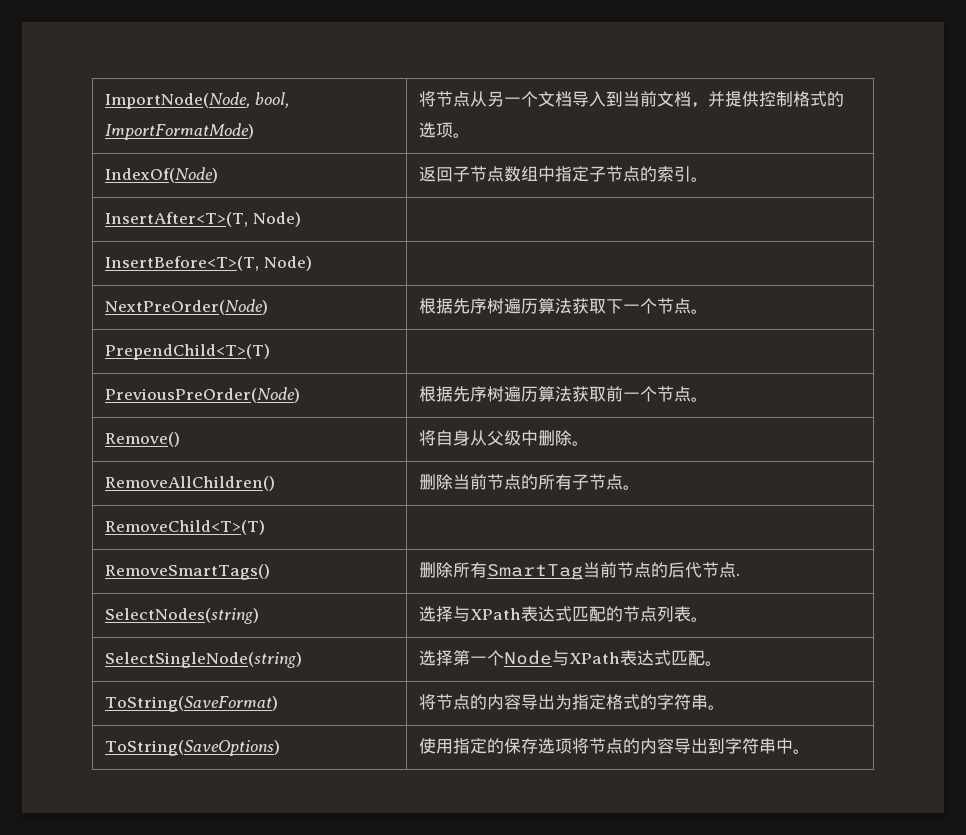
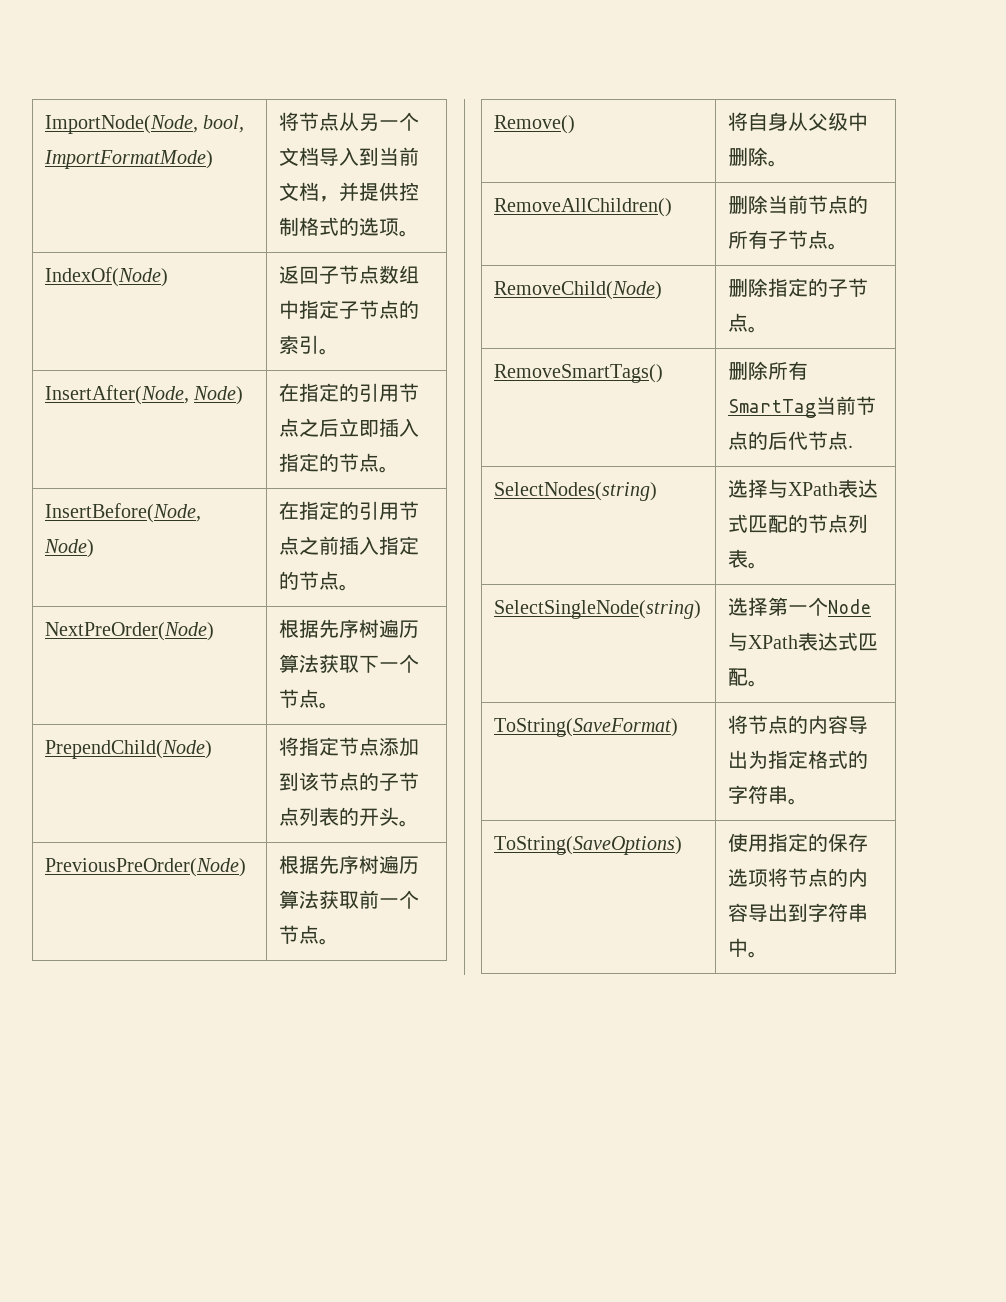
[105,212,301,227] [105,256,312,271] InsertAfter<T>(T, Node) | // InsertBefore<T>(T, Node) | -> [44,385,244,405] [278,383,419,402] [278,418,419,437] [278,453,399,473] [44,503,201,523] [43,539,94,558] [278,501,419,520] [278,536,419,555] [278,571,359,591] InsertAfter(Node, Node) | 在指定的引用节点之后立即插入指定的节点。 // InsertBefore(Node, Node) | 在指定的引用节点之前插入指定的节点。
[105,344,271,360] PrependChild<T>(T) | -> [44,740,212,759] [278,737,419,757] [278,772,419,791] [278,807,419,827] PrependChild(Node) | 将指定节点添加到该节点的子节点列表的开头。
[105,520,266,535] RemoveChild<T>(T) | -> [493,281,662,300] [727,278,868,297] [727,313,768,333] RemoveChild(Node) | 删除指定的子节点。

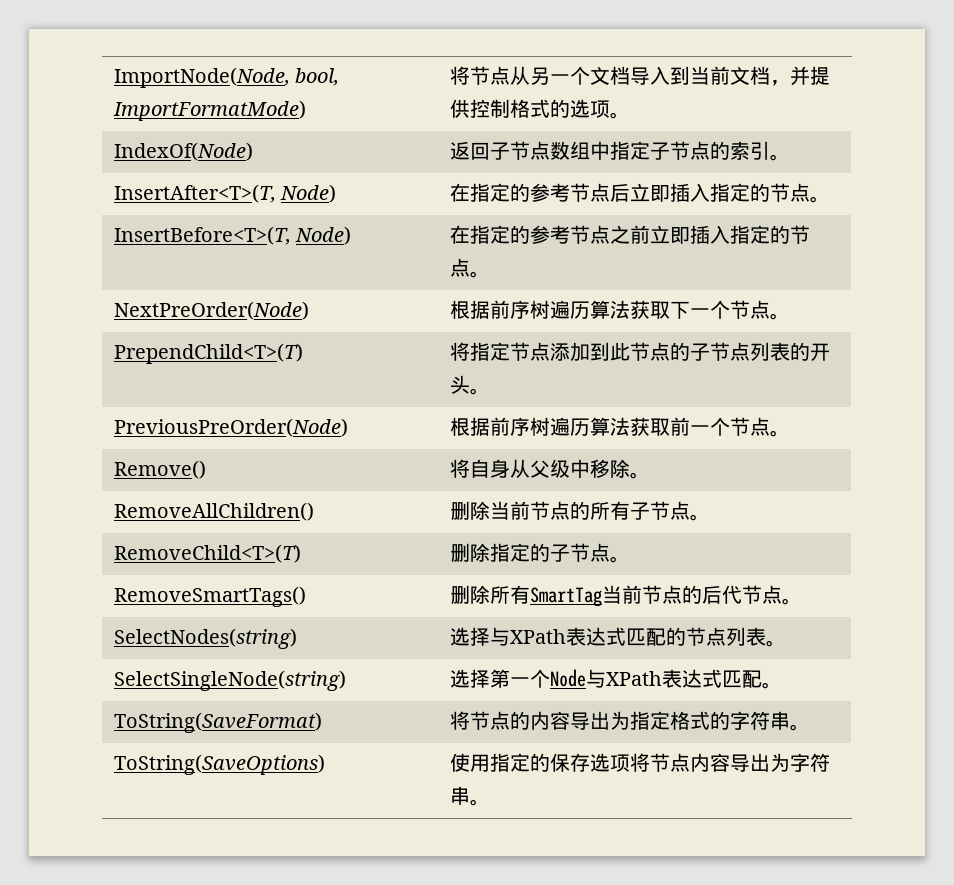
[44,385,244,405] [278,383,419,402] [278,418,319,437] InsertAfter(Node, Node) | 在指定的引用节点之 -> [113,184,336,203] [449,183,610,202] InsertAfter<T>(T, Node) | 在指定的参考节点
[44,503,201,523] [43,539,94,558] [278,501,399,520] InsertBefore(Node, Node) | 在指定的引用 -> [113,226,351,245] [449,225,570,244] InsertBefore<T>(T, Node) | 在指定的参考
(339, 545) none -> [649,225,690,244] 立即
[318,619,339,638] 先 -> [489,300,510,319] 前
[44,740,212,759] PrependChild(Node) -> [113,343,303,364] PrependChild<T>(T)
[298,772,319,791] 该 -> [609,342,630,361] 此
[318,855,339,874] 先 -> [489,417,510,436] 前
[727,147,748,166] 删 -> [589,459,610,478] 移
[493,281,662,300] RemoveChild(Node) -> [113,544,301,563] RemoveChild<T>(T)
[847,445,853,448] . -> [781,598,802,605] 。
[827,868,868,887] [727,903,868,922] [727,938,748,957] 的内容导出到字符串中 -> [689,753,830,772] [449,786,470,805] 内容导出为字符串

